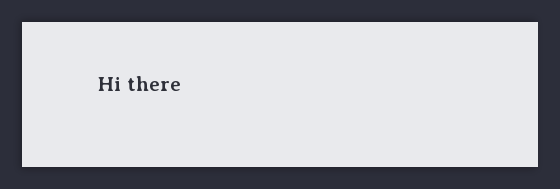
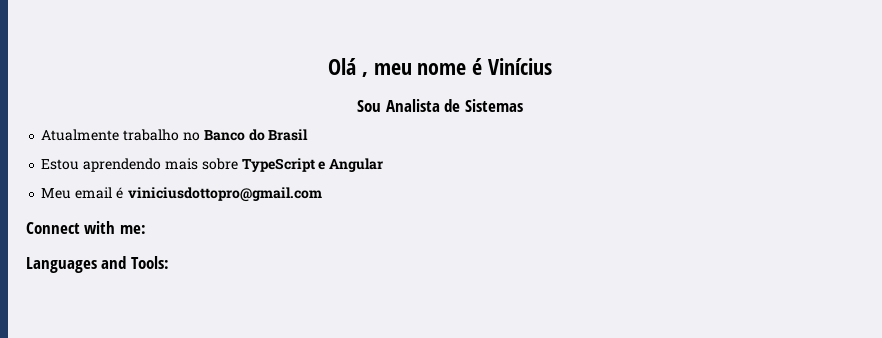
[98,76,181,91] Hi there -> [327,58,553,77] [357,99,523,112] [41,129,309,141] [41,158,384,172] [41,187,322,202] [26,221,146,234] [26,256,169,273] Olá , meu nome é Vinícius // Sou Analista de Sistemas // Atualmente trabalho no Banco do Brasil // Estou aprendendo mais sobre TypeScript e Angular // Meu email é viniciusdottopro@gmail.com // Connect with me: // Languages and Tools:

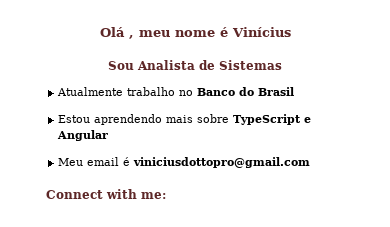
[26,256,169,273] // Languages and Tools: -> (166, 195) none

